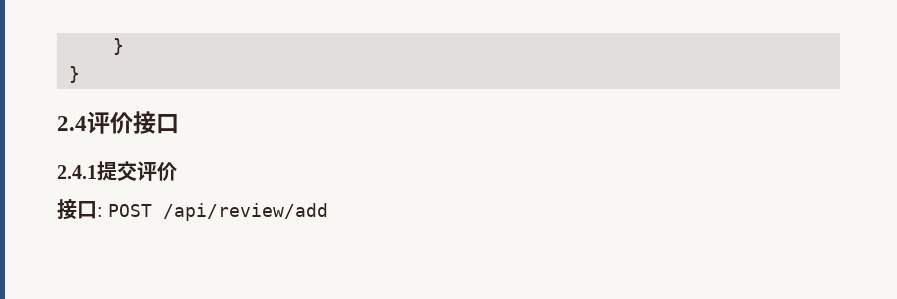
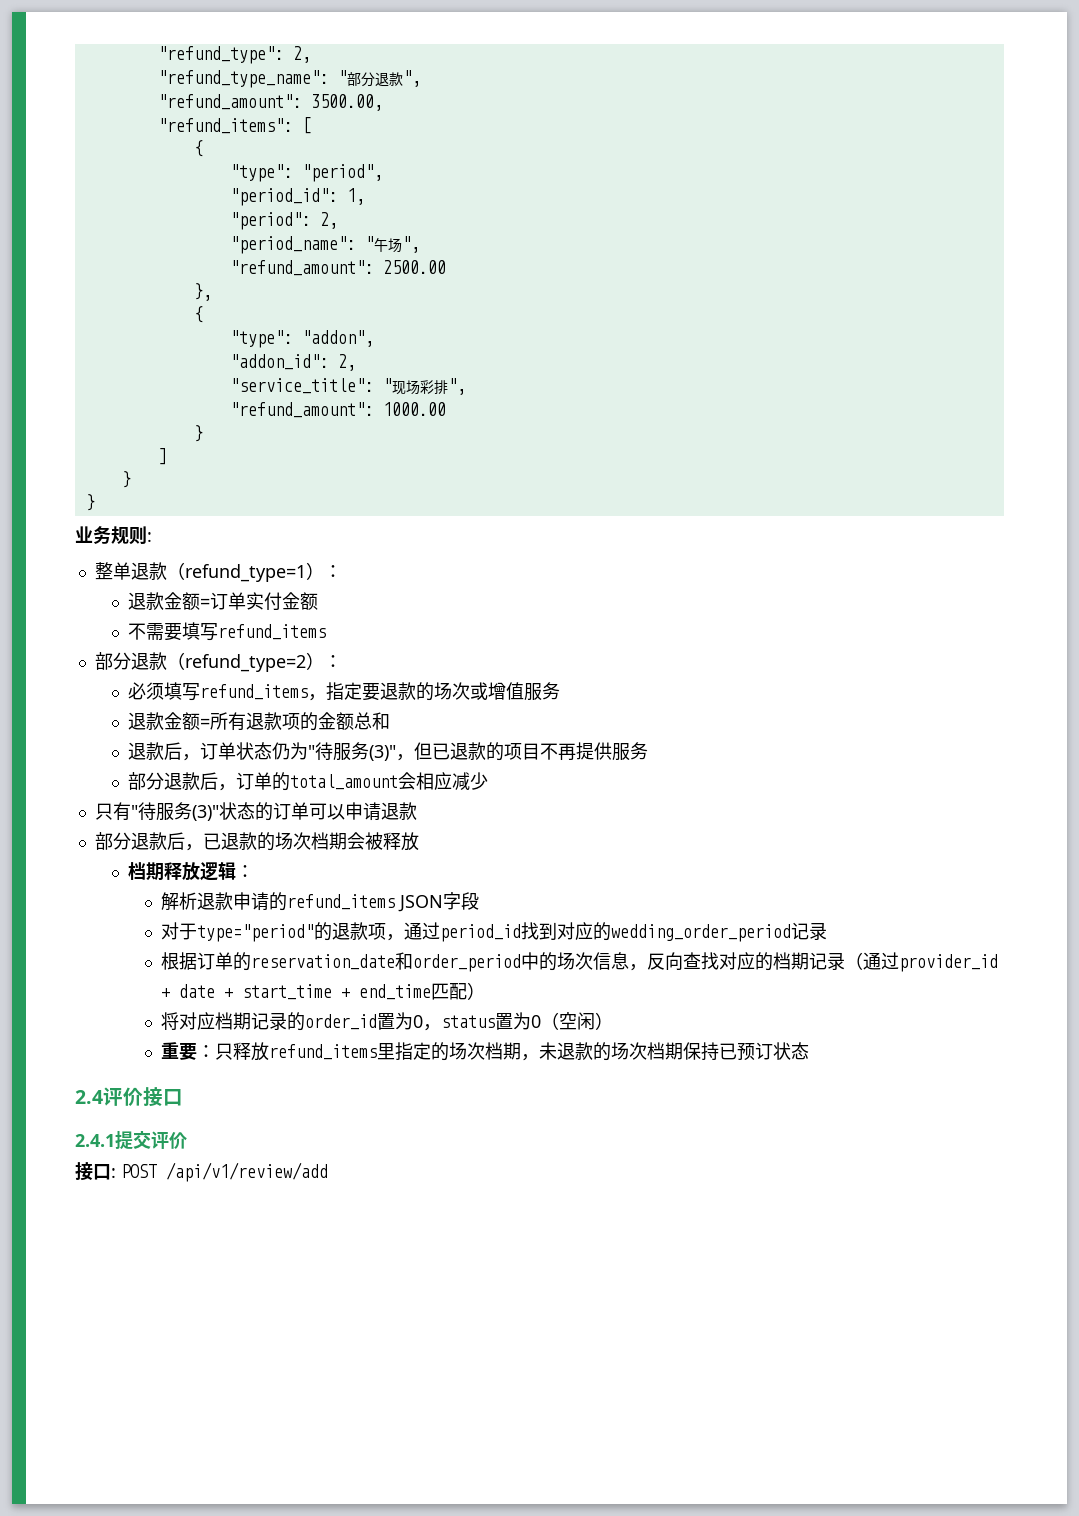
[113,38,124,55] [69,66,80,83] } // } -> [157,46,311,64] [157,70,421,88] [157,94,383,111] [157,117,311,134] [193,140,203,157] [229,164,383,182] [229,188,365,206] [229,212,338,230] [229,236,420,254] [229,260,446,276] [193,283,212,301] [193,306,203,323] [229,330,374,348] [229,354,356,371] [229,378,466,395] [229,402,446,418] [193,425,203,442] [157,448,167,465] [121,471,131,488] [85,494,95,511] [75,526,152,545] [94,562,342,582] [127,592,318,611] [127,622,326,641] [94,652,342,672] [127,682,560,701] [127,712,390,731] [127,742,648,761] [127,772,488,791] [94,802,417,821] [94,832,419,851] [127,862,254,881] [161,892,480,912] [161,922,828,942] [161,952,999,972] [161,982,486,1000] [161,1012,614,1031] [161,1042,810,1061] "refund_type": 2, // "refund_type_name": "部分退款", // "refund_amount": 3500.00, // "refund_items": [ // { // "type": "period", // "period_id": 1, // "period": 2, // "period_name": "午场", // "refund_amount": 2500.00 // }, // { // "type": "addon", // "addon_id": 2, // "service_title": "现场彩排", // "refund_amount": 1000.00 // } // ] // } // } // 业务规则: // 整单退款（refund_type=1）： // 退款金额=订单实付金额 // 不需要填写refund_items // 部分退款（refund_type=2）： // 必须填写refund_items，指定要退款的场次或增值服务 // 退款金额=所有退款项的金额总和 // 退款后，订单状态仍为"待服务(3)"，但已退款的项目不再提供服务 // 部分退款后，订单的total_amount会相应减少 // 只有"待服务(3)"状态的订单可以申请退款 // 部分退款后，已退款的场次档期会被释放 // 档期释放逻辑： // 解析退款申请的refund_items JSON字段 // 对于type="period"的退款项，通过period_id找到对应的wedding_order_period记录 // 根据订单的reservation_date和order_period中的场次信息，反向查找对应的档期记录（通过provider_id + date + start_time + end_time匹配） // 将对应档期记录的order_id置为0，status置为0（空闲） // 重要：只释放refund_items里指定的场次档期，未退款的场次档期保持已预订状态
[163,203,329,221] /api/review/add -> [166,1162,328,1182] /api/v1/review/add

